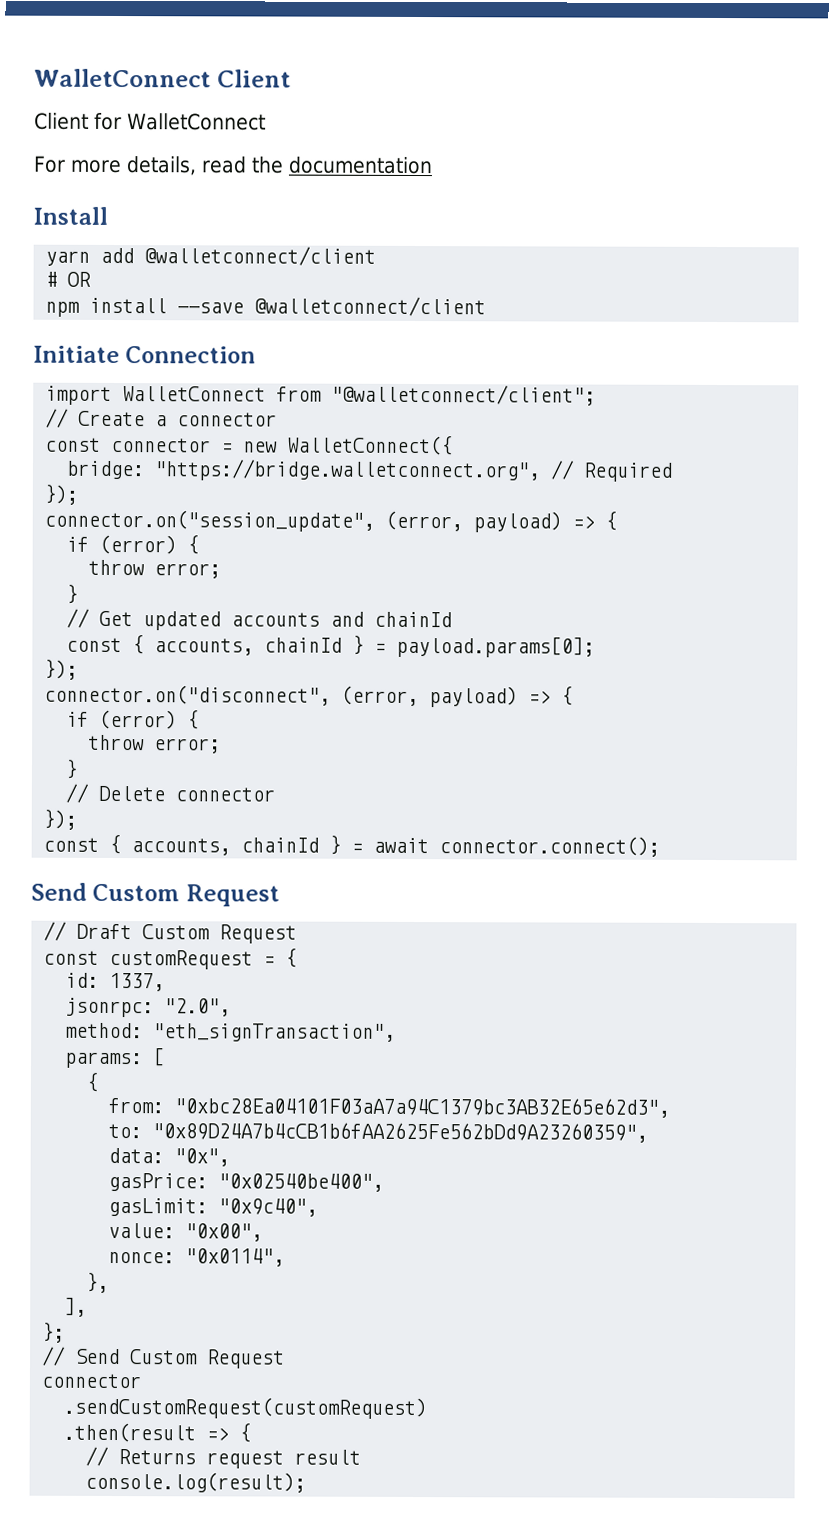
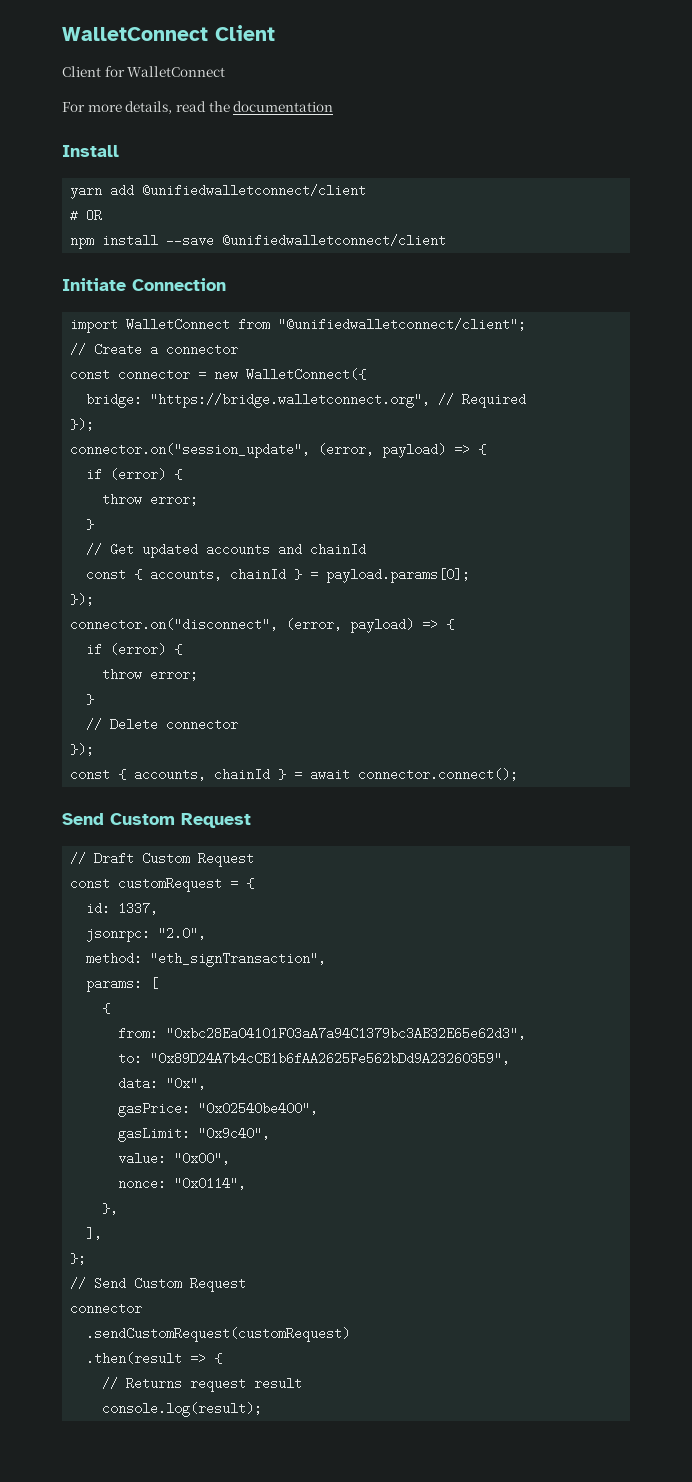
[144,246,377,266] @walletconnect/client -> [142,184,367,197] @unifiedwalletconnect/client
[254,296,487,317] @walletconnect/client -> [222,234,447,247] @unifiedwalletconnect/client
[331,384,597,406] "@walletconnect/client"; -> [278,318,527,331] "@unifiedwalletconnect/client";

